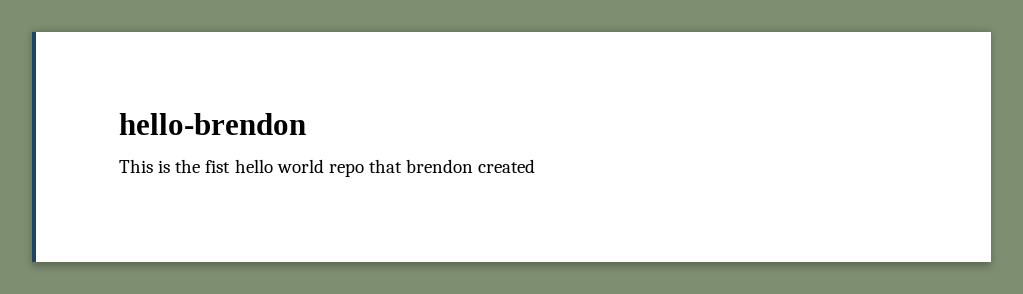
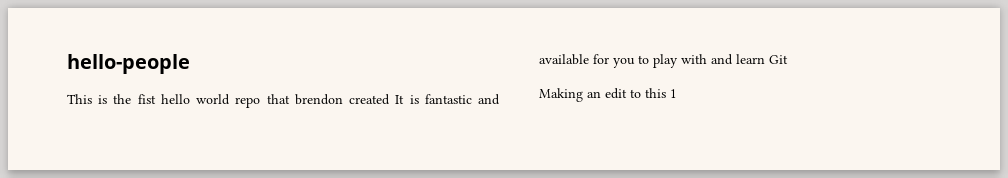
[119,113,306,135] hello-brendon -> [67,54,190,74] hello-people
(536, 166) none -> [395,94,500,105] [539,54,788,68] [539,88,677,102] It is fantastic and available for you to play with and learn Git // Making an edit to this 1

